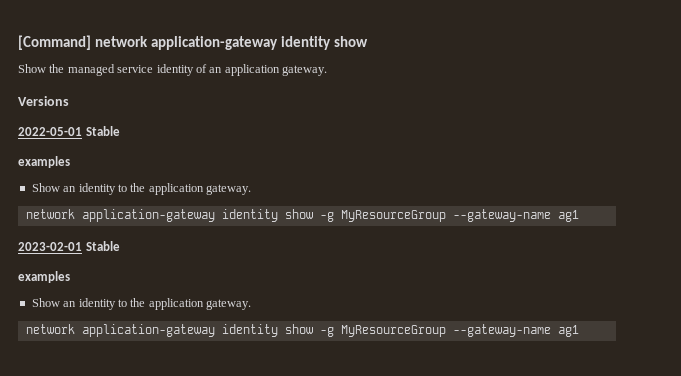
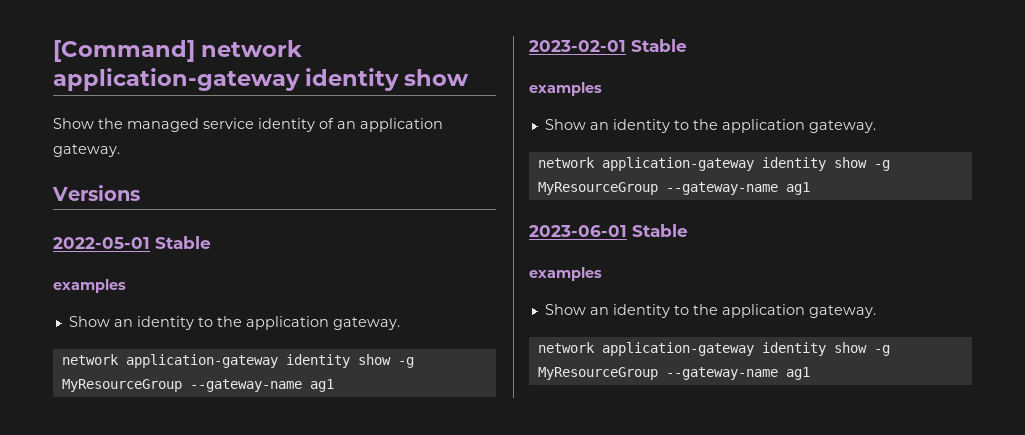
(579, 331) none -> [529,224,688,237] [529,267,602,281] [544,304,876,318] [537,342,890,356] [537,367,810,380] // 2023-06-01 Stable // examples // Show an identity to the application gateway. // network application-gateway identity show -g MyResourceGroup --gateway-name ag1

